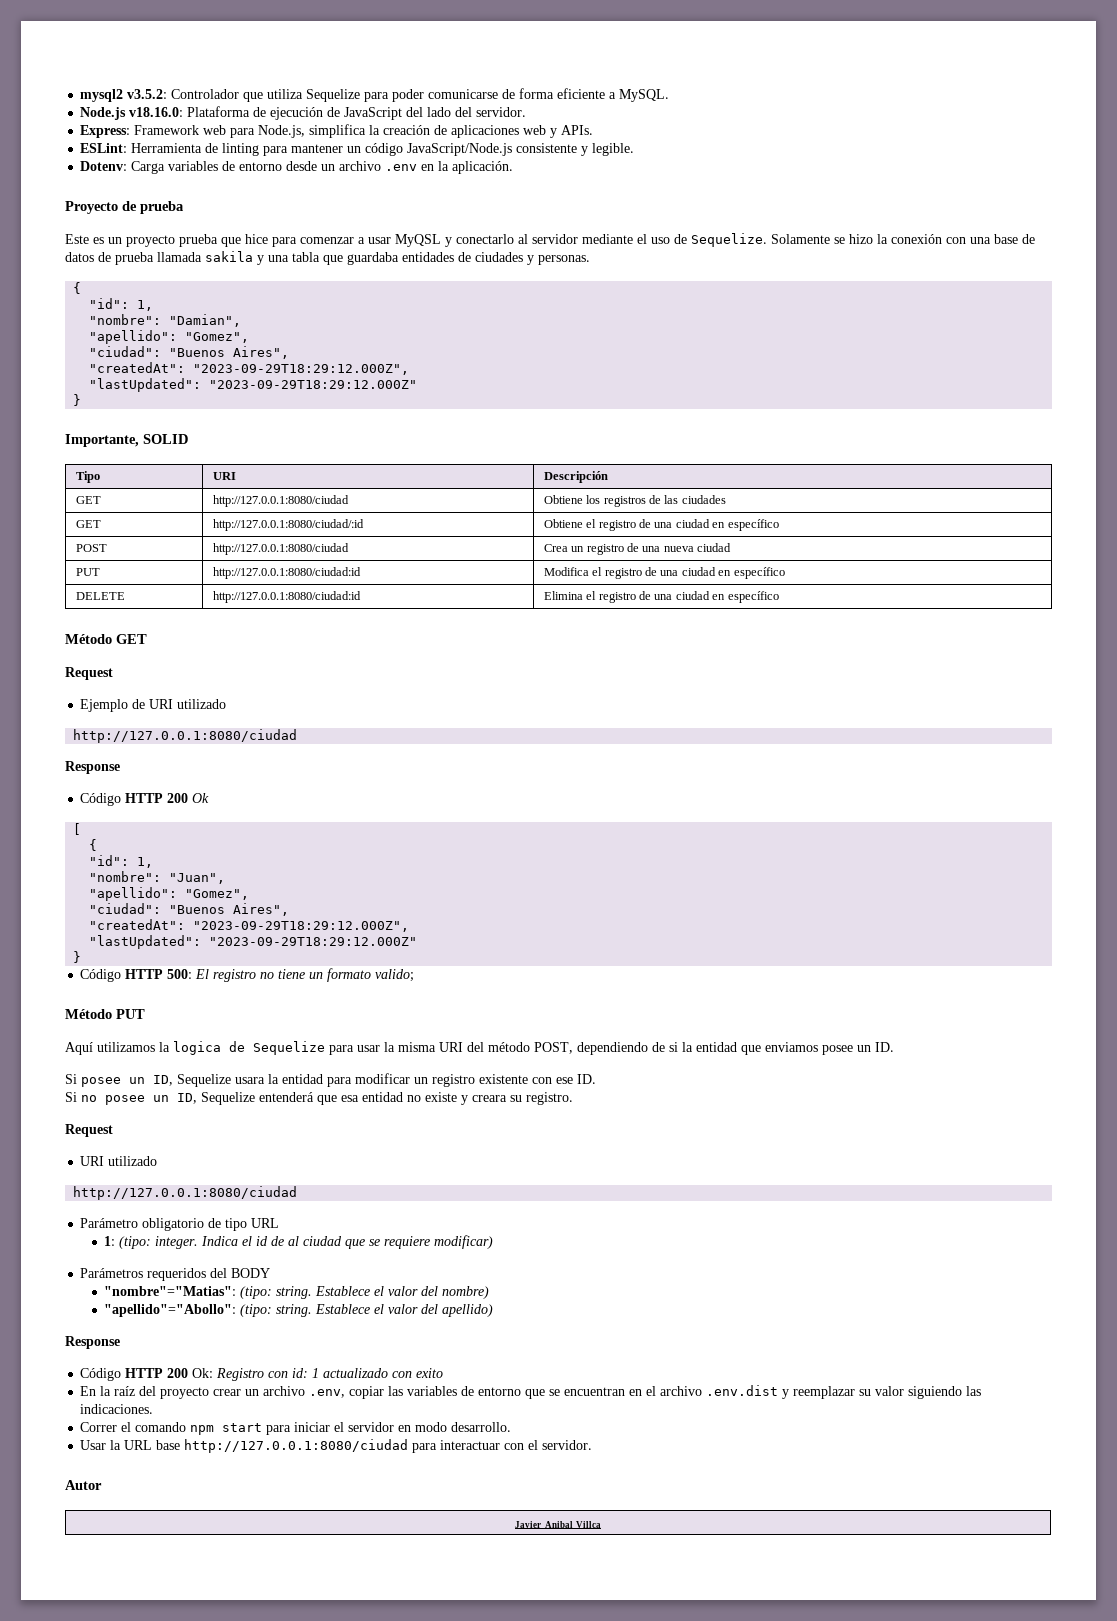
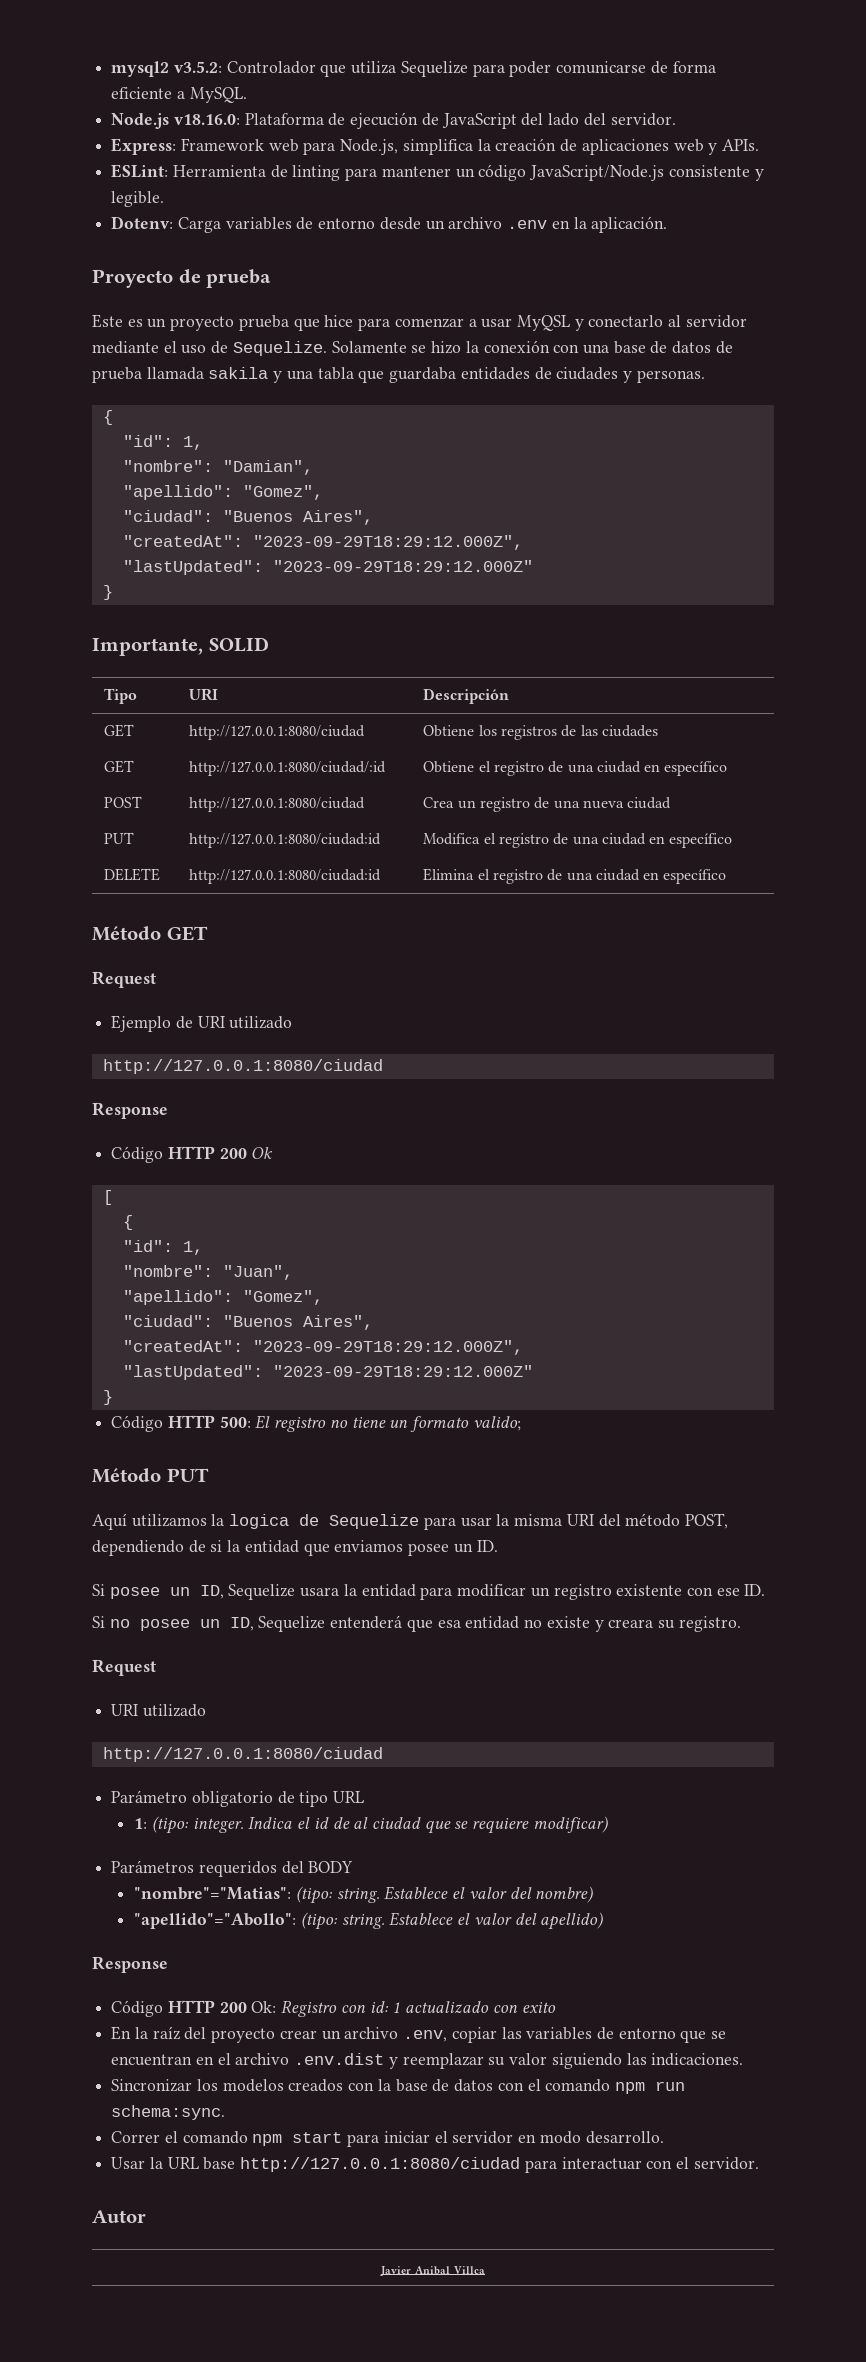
(154, 1409) none -> [111,2079,685,2094] [111,2105,226,2120] // Sincronizar los modelos creados con la base de datos con el comando npm run schema:sync.

